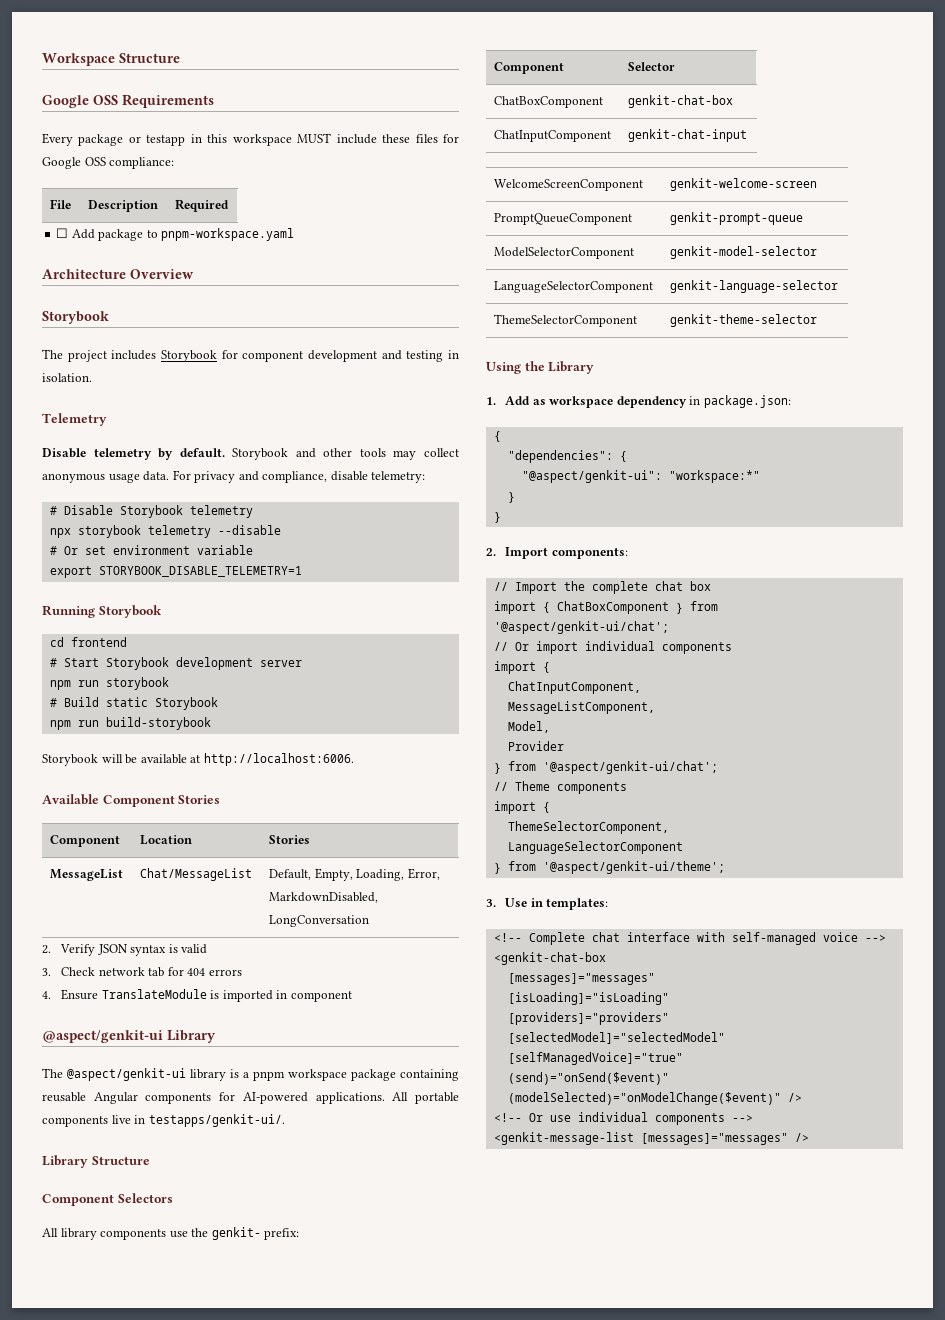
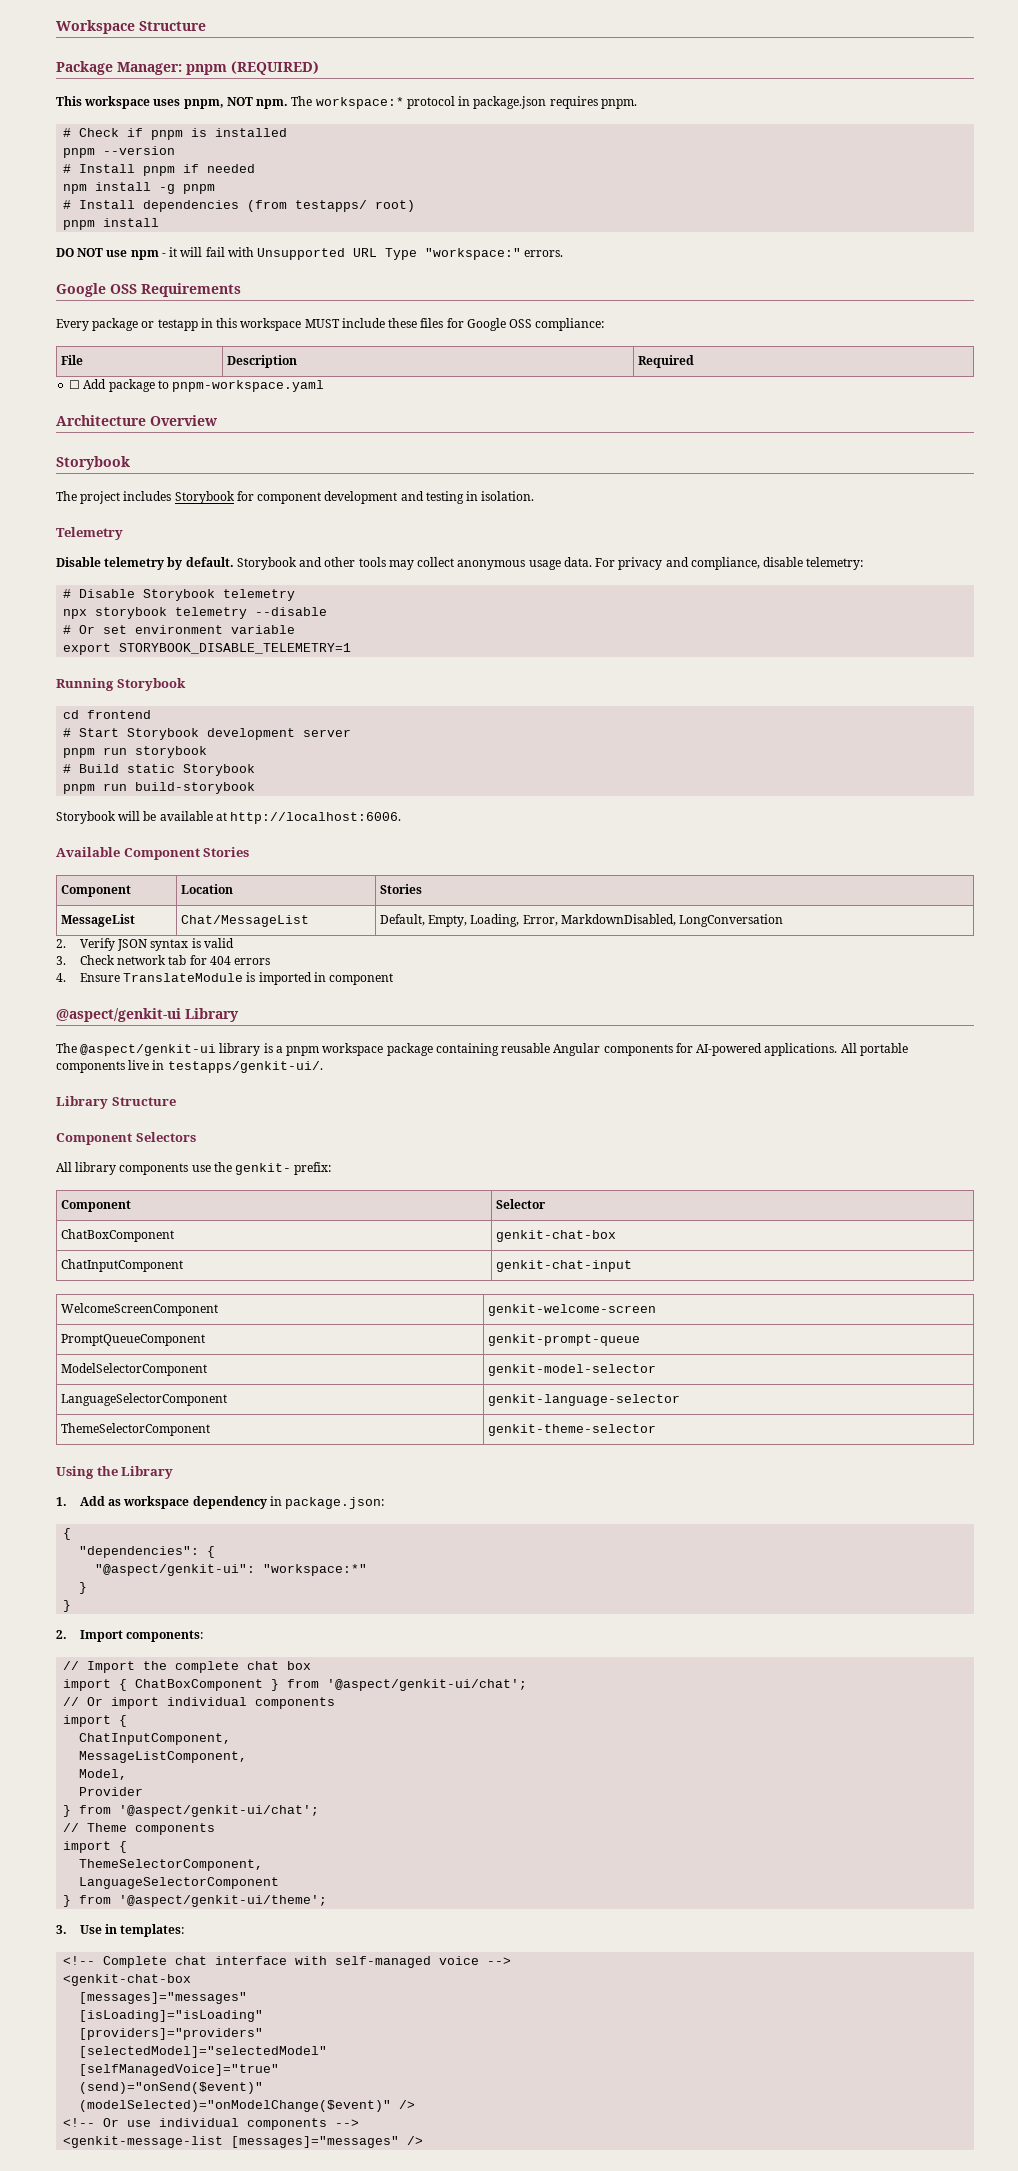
(180, 58) none -> [56,61,319,75] [56,96,637,109] [63,128,288,140] [63,146,176,158] [63,164,256,176] [63,182,216,194] [63,200,416,212] [63,218,160,230] [56,247,564,260] // Package Manager: pnpm (REQUIRED) // This workspace uses pnpm, NOT npm. The workspace:* protocol in package.json requires pnpm. // # Check if pnpm is installed // pnpm --version // # Install pnpm if needed // npm install -g pnpm // # Install dependencies (from testapps/ root) // pnpm install // DO NOT use npm - it will fail with Unsupported URL Type "workspace:" errors.
[49,680,71,690] npm -> [63,748,96,758] pnpm
[49,720,71,730] npm -> [63,784,96,794] pnpm

